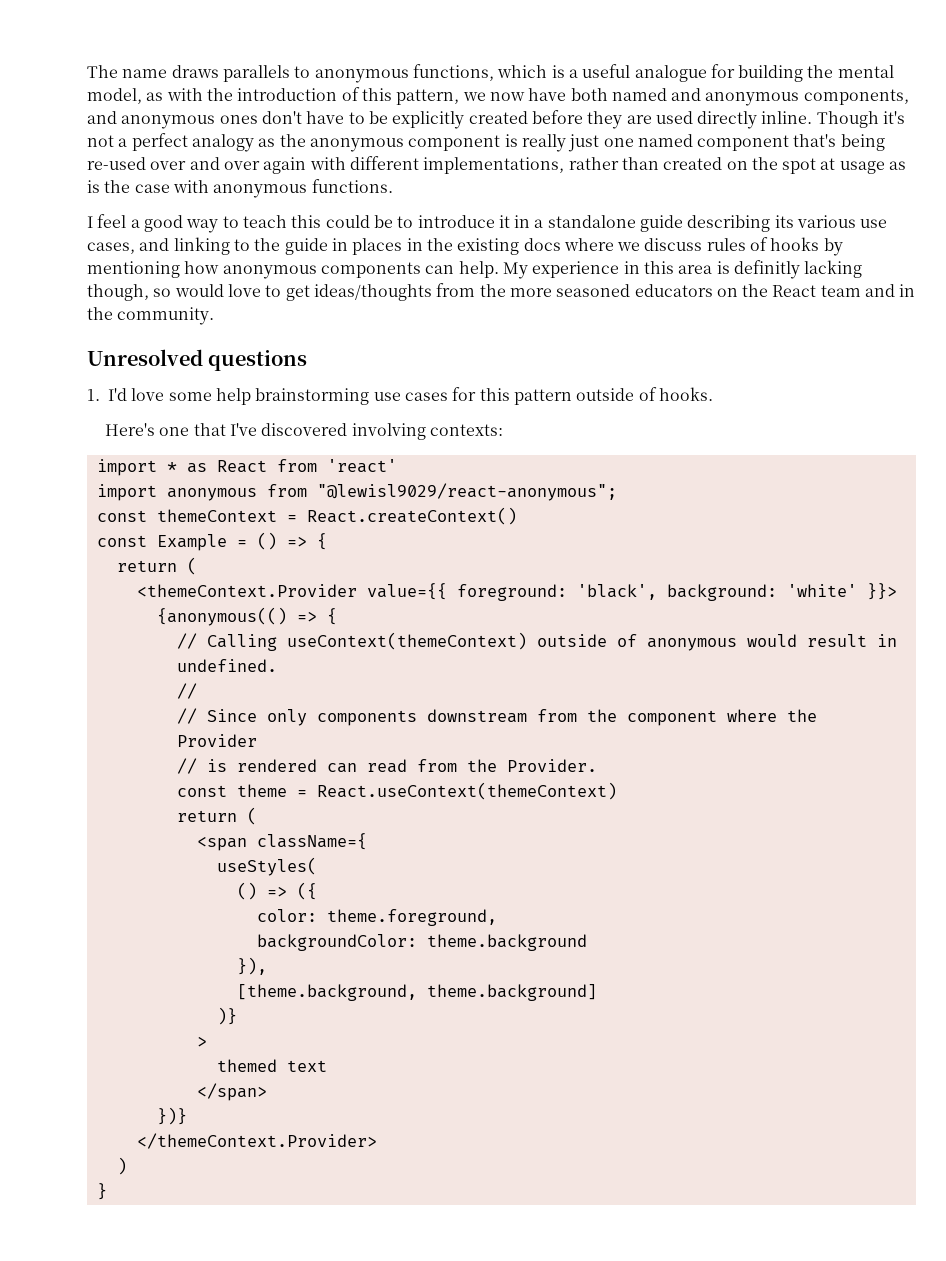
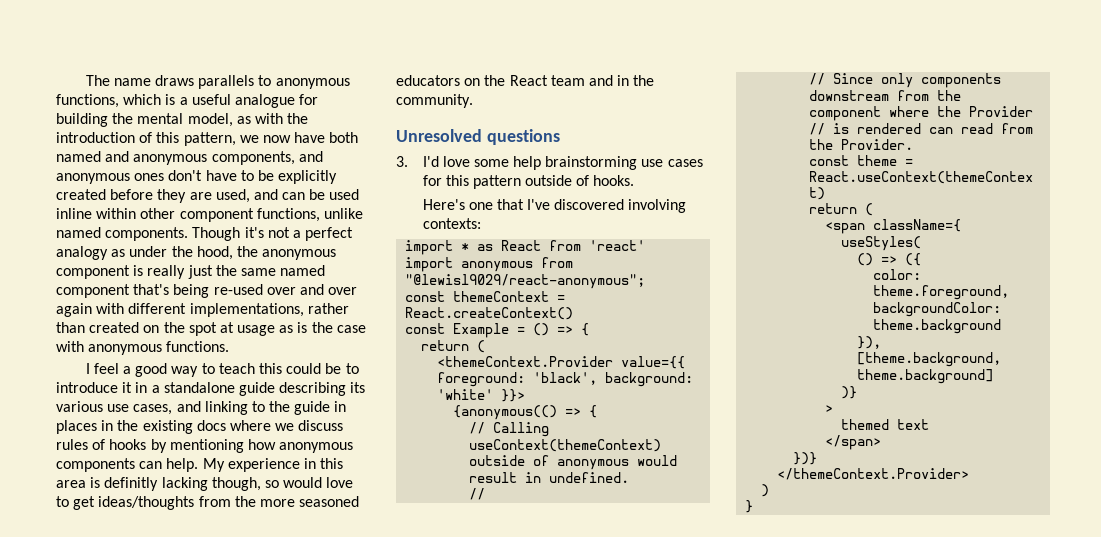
[655,111,813,129] used directly inline. -> [215,189,360,203] [56,208,363,222] [56,227,189,241] used, and can be used inline within other component functions, unlike named components.
(276, 142) none -> [129,246,233,260] under the hood,
[603,138,634,147] one -> [215,265,276,276] the same
[87,389,100,401] 1. -> [396,156,408,167] 3.

